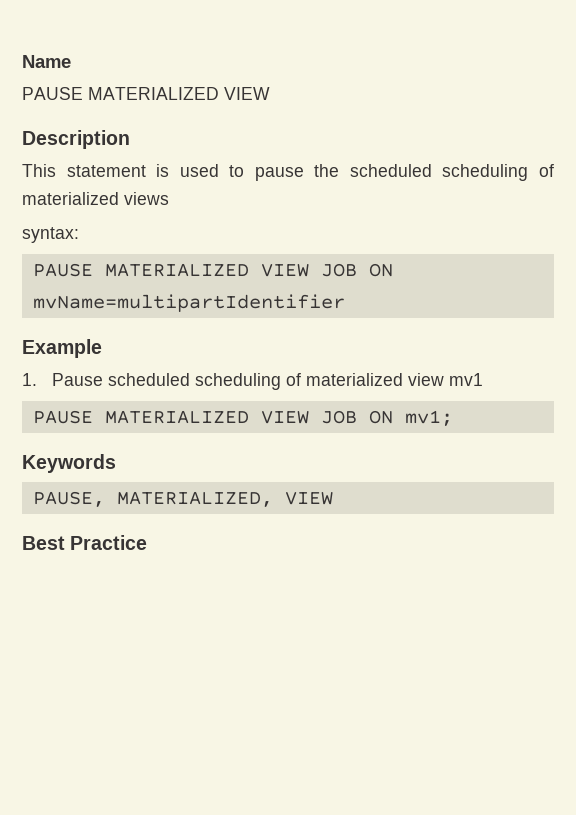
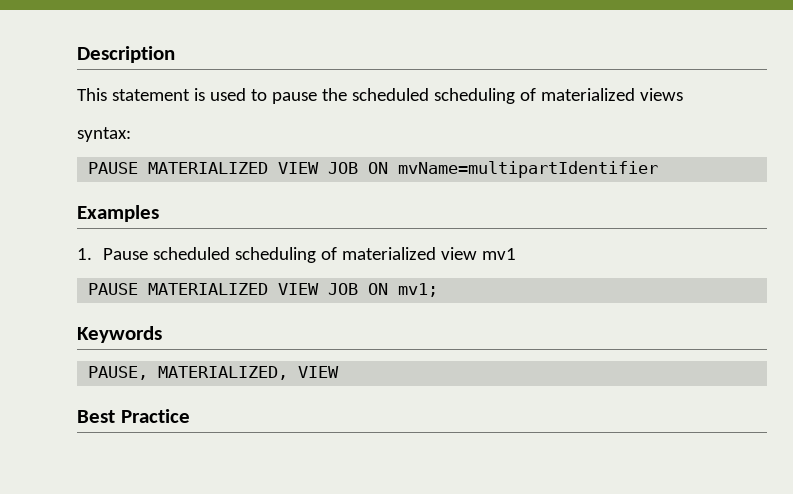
[22,55,71,68] [22,87,270,100] Name // PAUSE MATERIALIZED VIEW // -> (77, 54) none
[22,339,102,358] Example -> [77,205,159,222] Examples

